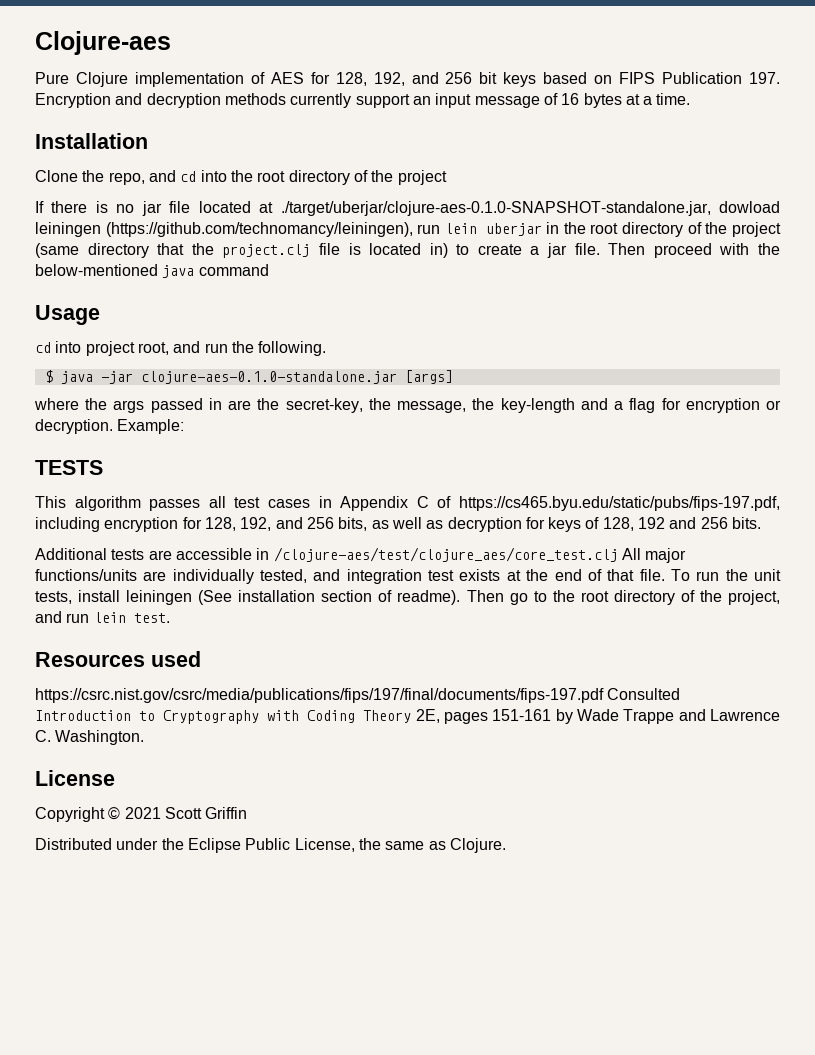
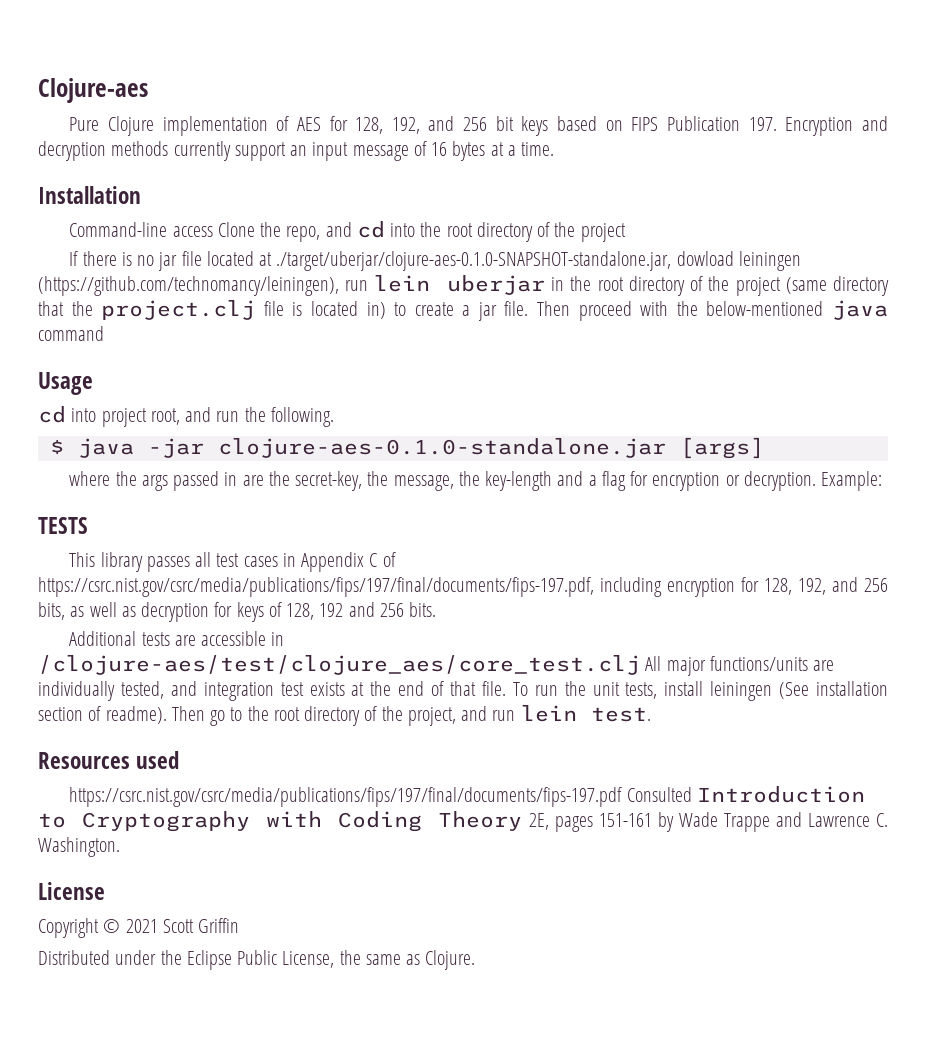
(148, 141) none -> [69,222,213,237] Command-line access
[74,496,141,511] algorithm -> [100,552,143,572] library
[459,496,781,511] https://cs465.byu.edu/static/pubs/fips-197.pdf, -> [38,577,594,597] https://csrc.nist.gov/csrc/media/publications/fips/197/final/documents/fips-197.pdf,

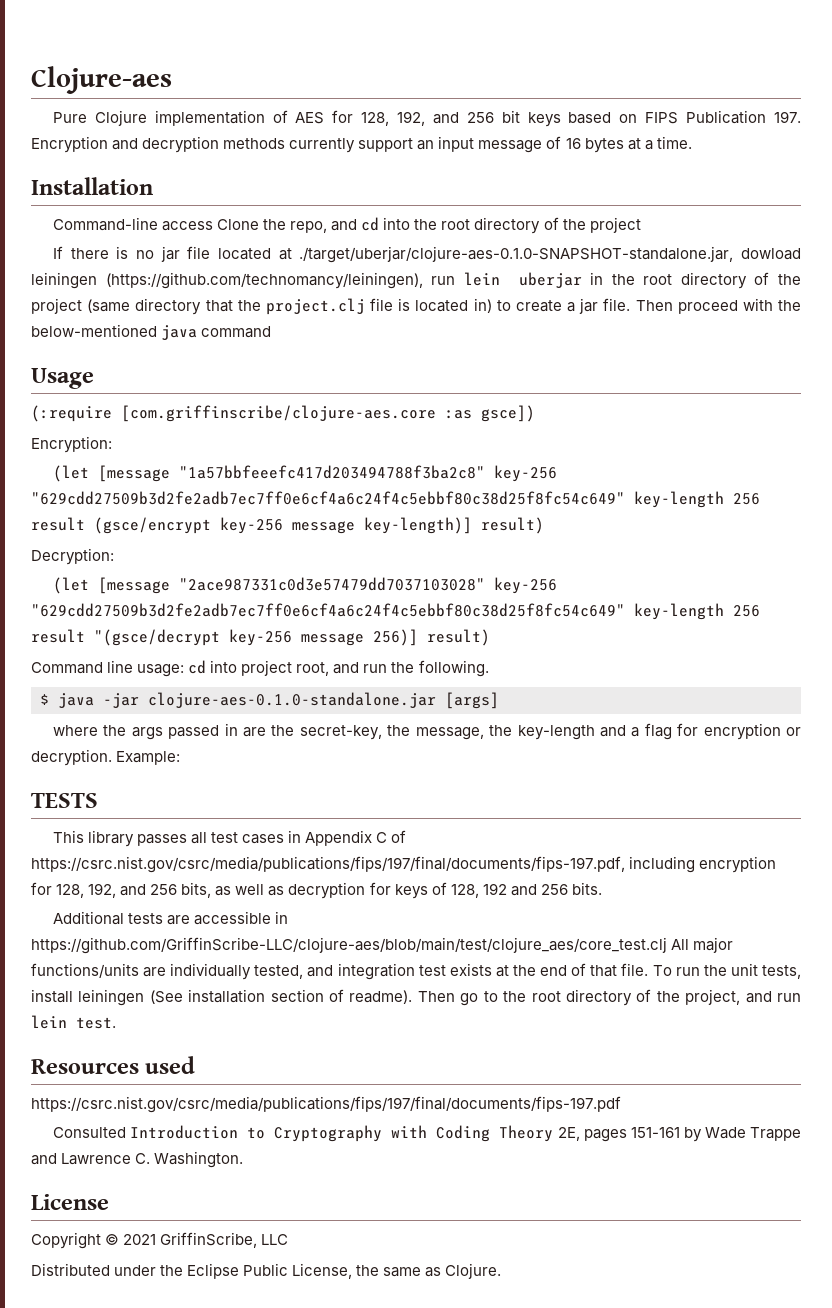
(93, 383) none -> [31,405,535,422] [31,436,112,453] [52,465,557,482] [31,491,760,508] [31,517,544,534] [31,548,114,565] [52,577,557,594] [31,603,760,620] [31,629,490,646] [31,660,185,677] (:require [com.griffinscribe/clojure-aes.core :as gsce]) // Encryption: // (let [message "1a57bbfeeefc417d203494788f3ba2c8" key-256 "629cdd27509b3d2fe2adb7ec7ff0e6cf4a6c24f4c5ebbf80c38d25f8fc54c649" key-length 256 result (gsce/encrypt key-256 message key-length)] result) // Decryption: // (let [message "2ace987331c0d3e57479dd7037103028" key-256 "629cdd27509b3d2fe2adb7ec7ff0e6cf4a6c24f4c5ebbf80c38d25f8fc54c649" key-length 256 result "(gsce/decrypt key-256 message 256)] result) // Command line usage:
[38,655,640,675] /clojure-aes/test/clojure_aes/core_test.clj -> [31,937,667,954] https://github.com/GriffinScribe-LLC/clojure-aes/blob/main/test/clojure_aes/core_test.clj
(623, 797) none -> (621, 1104) //
[162,918,240,933] Scott Griffin -> [160,1232,289,1248] GriffinScribe, LLC

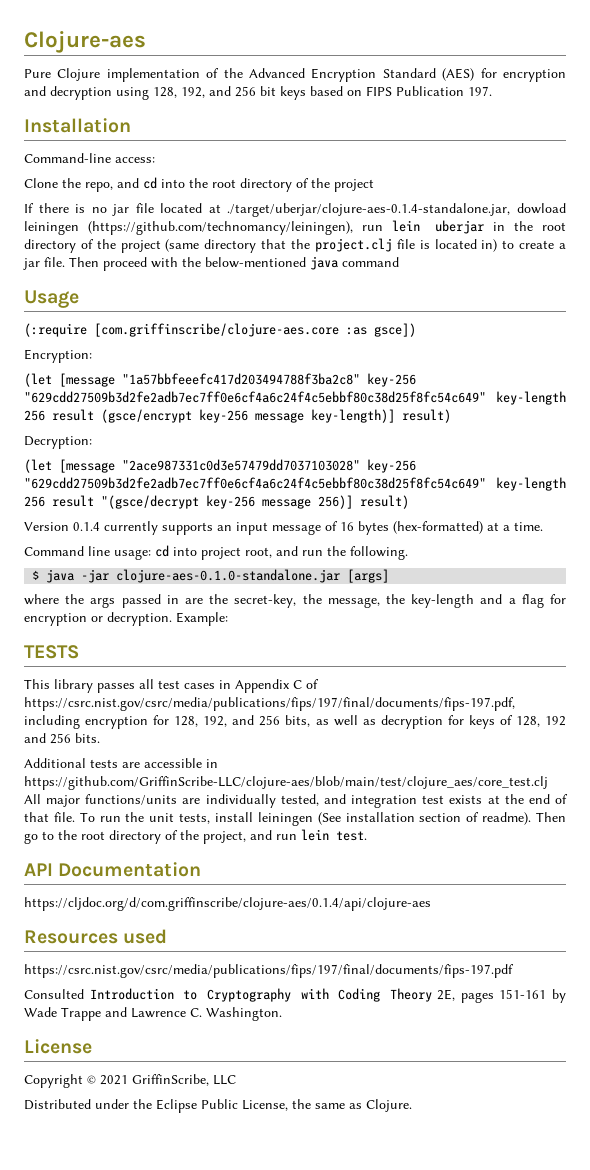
[295,110,354,124] AES for -> [223,68,566,82] [24,86,149,100] the Advanced Encryption Standard (AES) for encryption and decryption using
[31,136,692,153] Encryption and decryption methods currently support an input message of 16 bytes at a time. -> (492, 91) none
[162,221,214,231] access -> [115,157,155,163] access: //
[299,246,734,263] ./target/uberjar/clojure-aes-0.1.0-SNAPSHOT-standalone.jar, -> [227,203,511,217] ./target/uberjar/clojure-aes-0.1.4-standalone.jar,
(490, 637) none -> [24,521,543,535] // Version 0.1.4 currently supports an input message of 16 bytes (hex-formatted) at a time.
(116, 1023) none -> [24,862,202,877] [24,897,431,911] // API Documentation // https://cljdoc.org/d/com.griffinscribe/clojure-aes/0.1.4/api/clojure-aes

